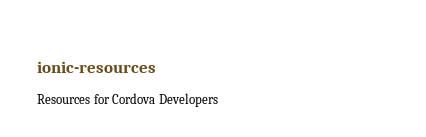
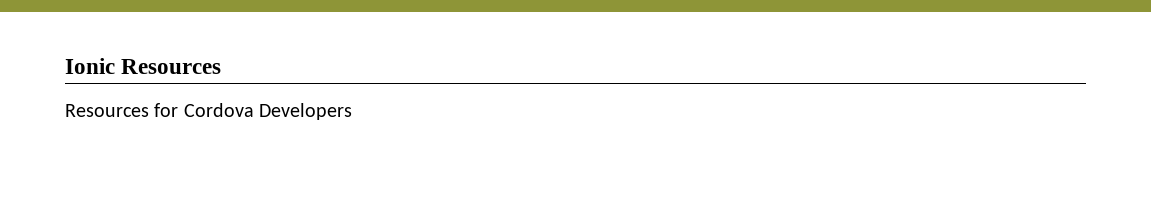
[37,61,156,73] ionic-resources -> [65,58,222,74] Ionic Resources

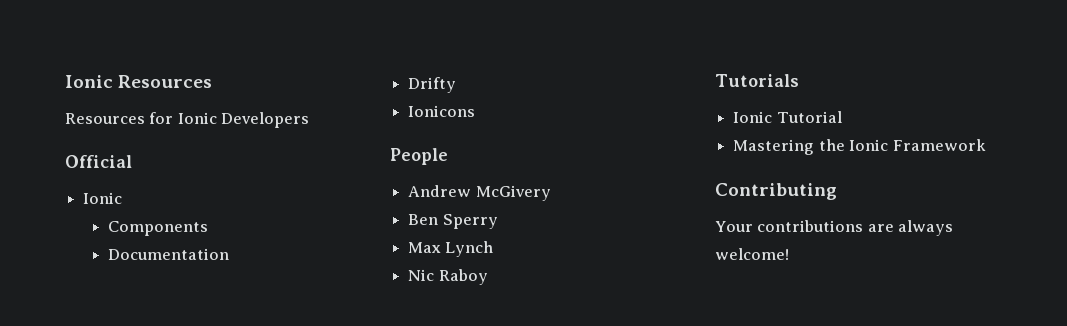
[183,103,254,117] Cordova -> [177,112,217,124] Ionic
(353, 111) none -> [65,155,132,168] [83,192,123,204] [107,221,208,236] [107,248,229,260] [408,77,457,93] [408,105,476,117] [390,148,448,165] [408,185,551,201] [408,214,498,229] [408,241,493,257] [408,269,488,285] [715,74,799,87] [733,111,842,123] [733,139,986,155] [715,183,837,200] [715,220,954,236] [715,248,789,260] // Official // Ionic // Components // Documentation // Drifty // Ionicons // People // Andrew McGivery // Ben Sperry // Max Lynch // Nic Raboy // Tutorials // Ionic Tutorial // Mastering the Ionic Framework // Contributing // Your contributions are always welcome!

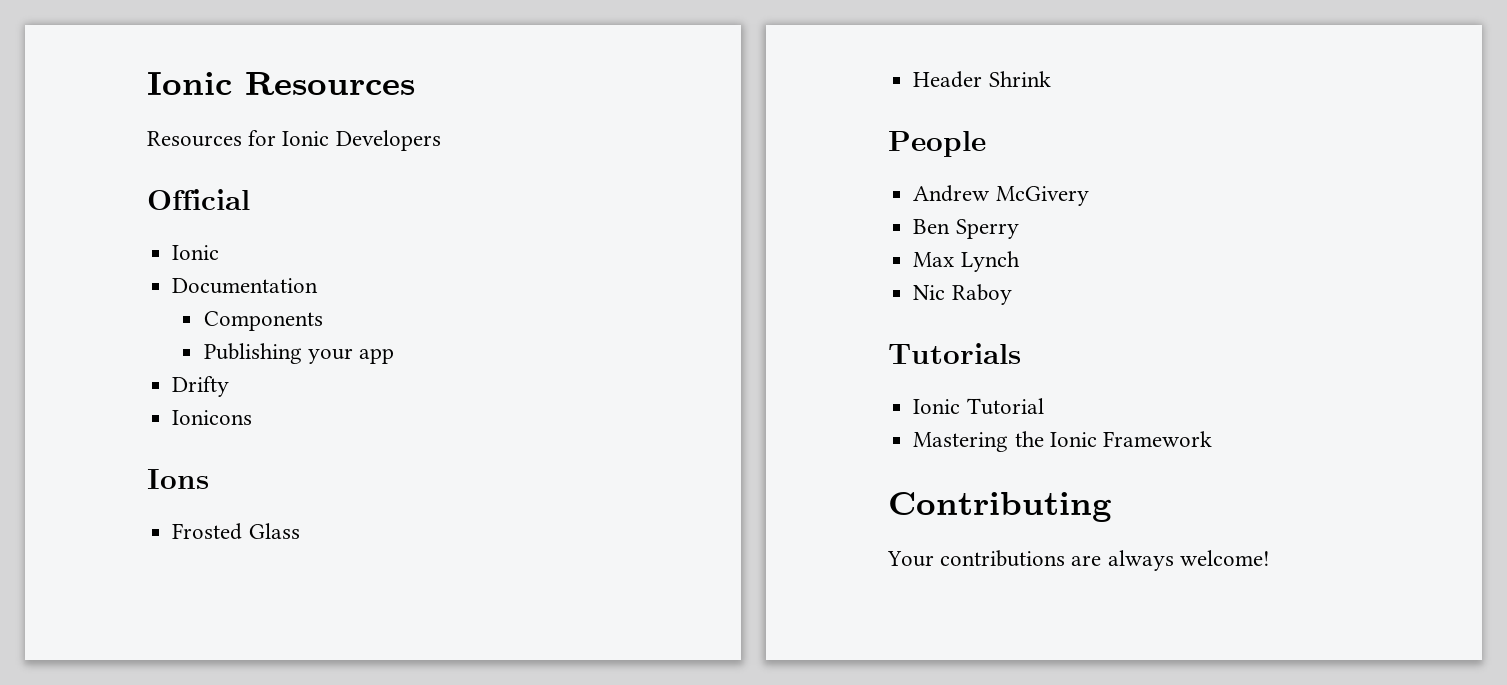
(123, 198) none -> [172,278,319,294] // Documentation
[107,248,229,260] Documentation -> [203,343,395,364] Publishing your app
(476, 111) none -> [147,469,209,489] [172,523,300,540] [913,71,1051,88] // Ions // Frosted Glass // Header Shrink

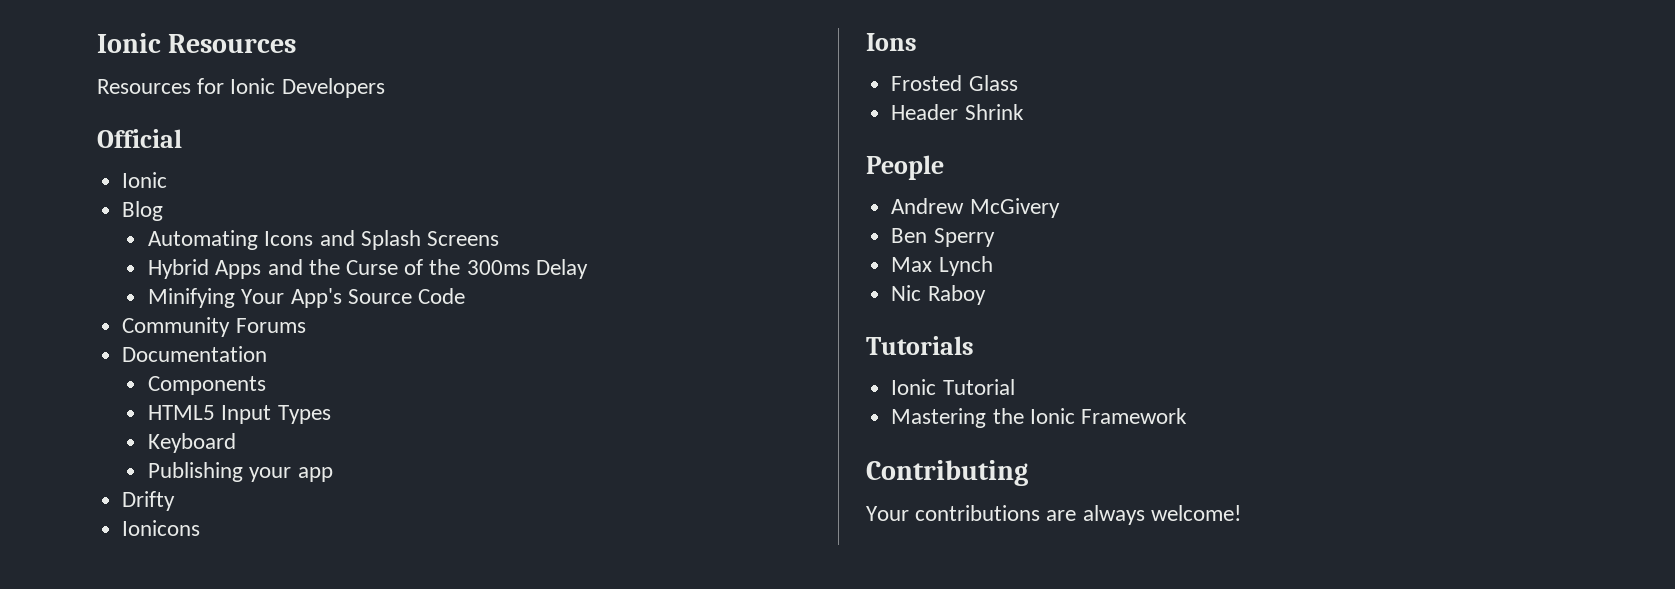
[172,278,319,294] [203,311,323,331] Documentation // Components -> [122,201,164,221] [148,230,499,250] [148,259,588,279] [148,288,465,308] [122,317,306,337] [122,346,268,362] [148,376,267,395] [148,405,331,424] [148,433,237,453] Blog // Automating Icons and Splash Screens // Hybrid Apps and the Curse of the 300ms Delay // Minifying Your App's Source Code // Community Forums // Documentation // Components // HTML5 Input Types // Keyboard

